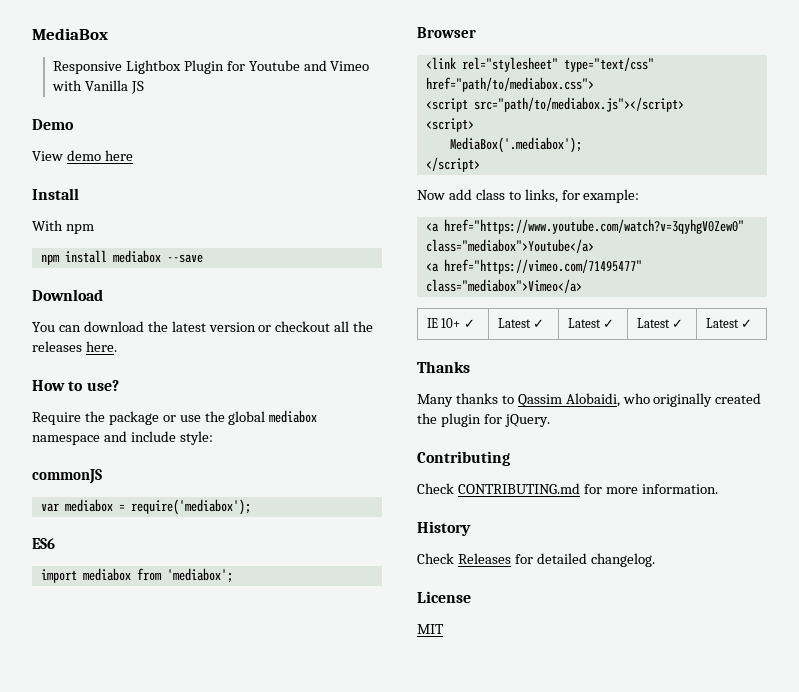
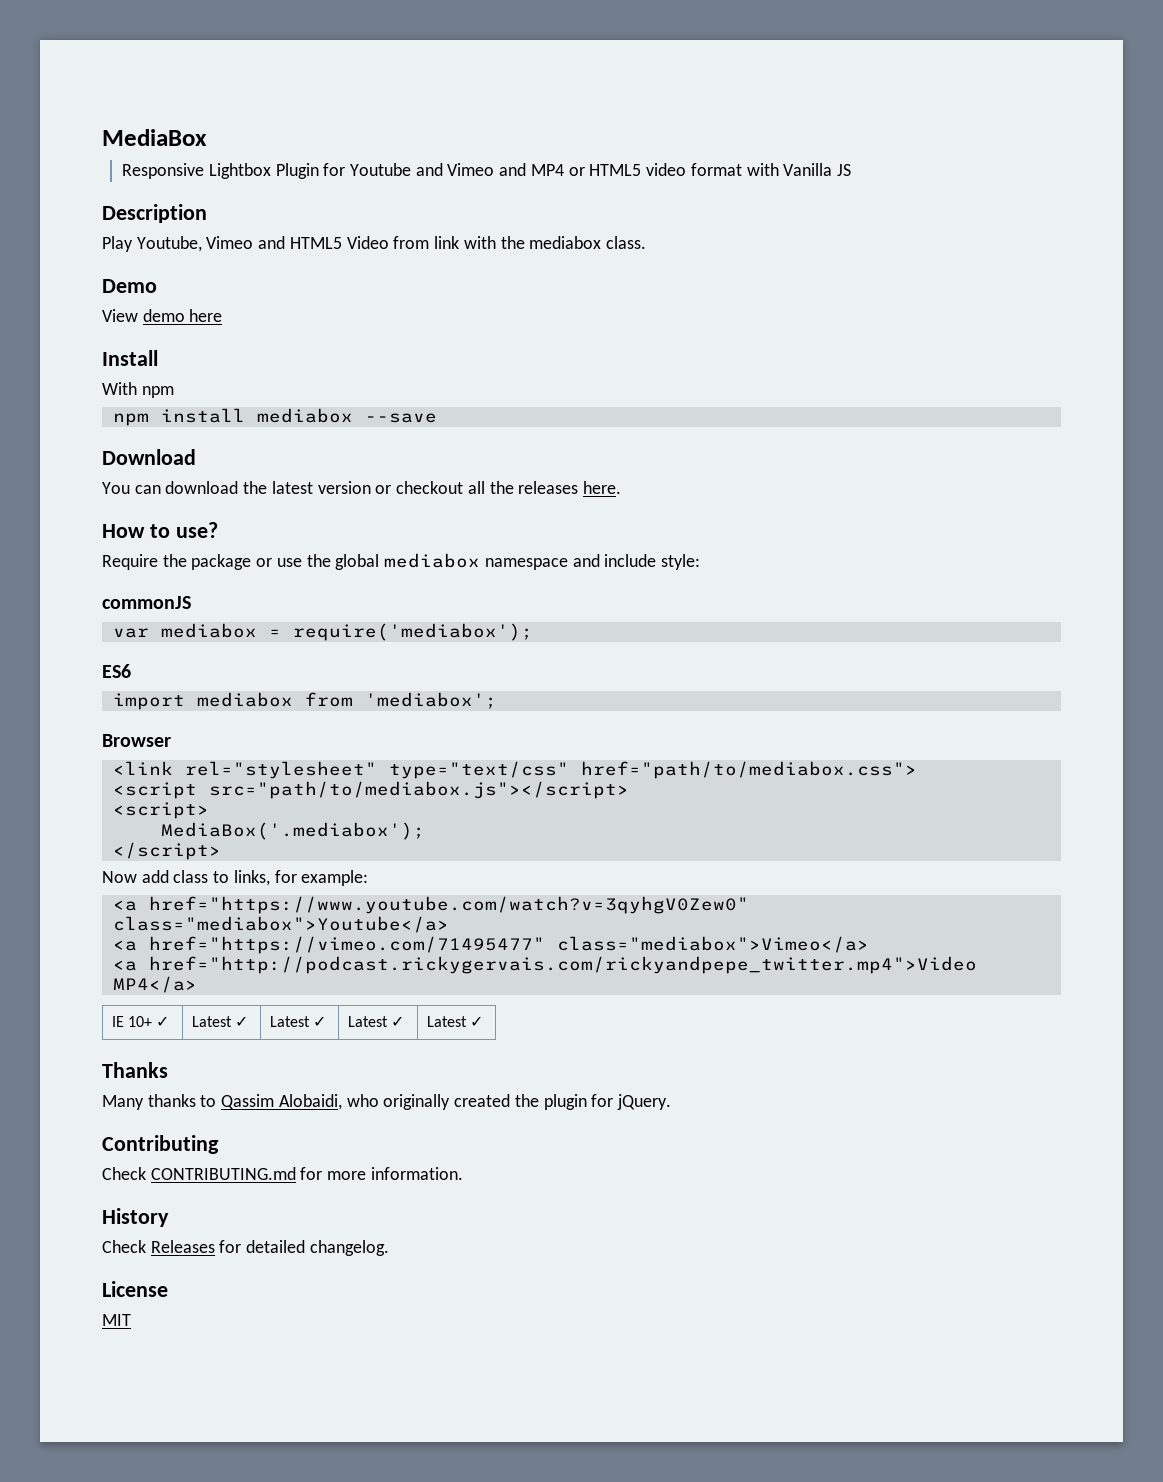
[51,80,144,94] with Vanilla JS -> [499,163,851,176] [102,204,207,223] [102,236,646,252] and MP4 or HTML5 video format with Vanilla JS // Description // Play Youtube, Vimeo and HTML5 Video from link with the mediabox class.
(582, 286) none -> [112,956,977,974] [112,976,197,993] // <a href="http://podcast.rickygervais.com/rickyandpepe_twitter.mp4">Video MP4</a>

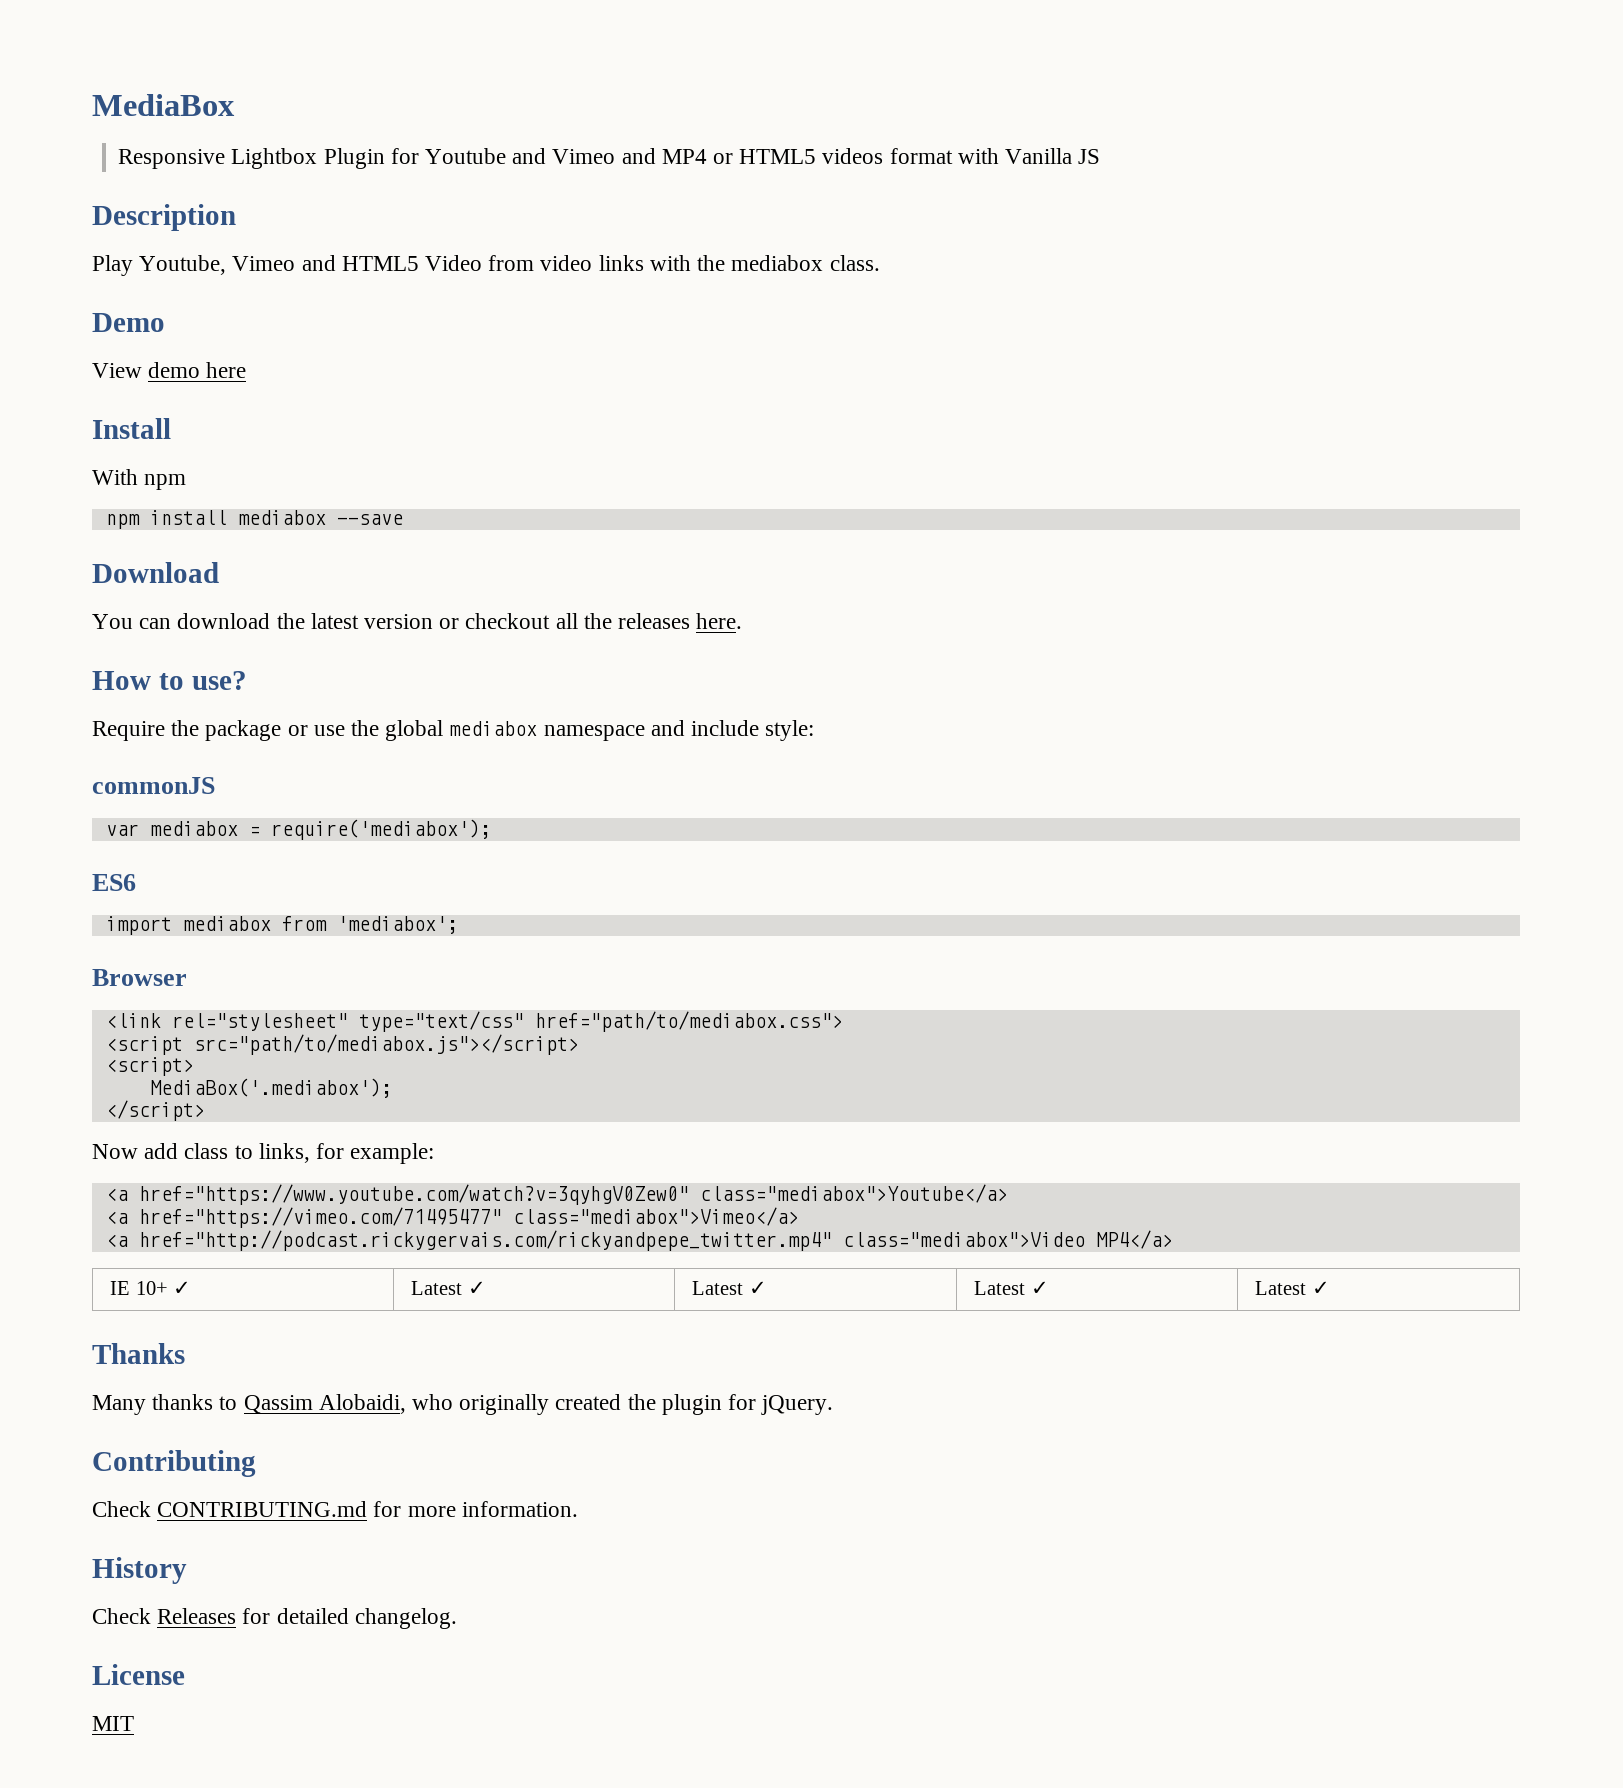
[646,163,687,176] video -> [822,148,884,164] videos
[434,236,460,249] link -> [540,255,644,271] video links
[148,956,977,974] href="http://podcast.rickygervais.com/rickyandpepe_twitter.mp4">Video -> [138,1230,1085,1251] href="http://podcast.rickygervais.com/rickyandpepe_twitter.mp4" class="mediabox">Video

